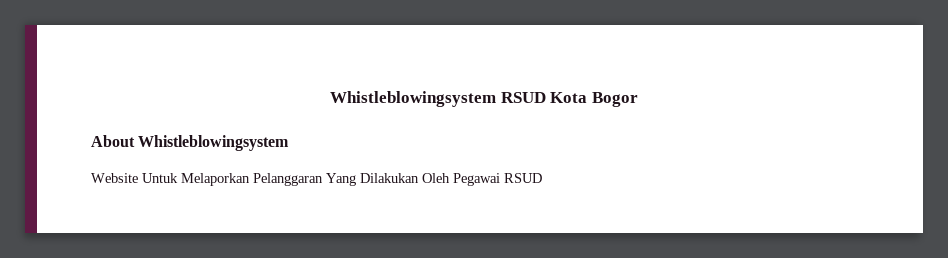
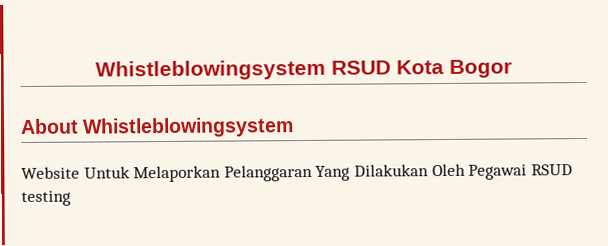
(542, 178) none -> [21,190,71,207] testing

